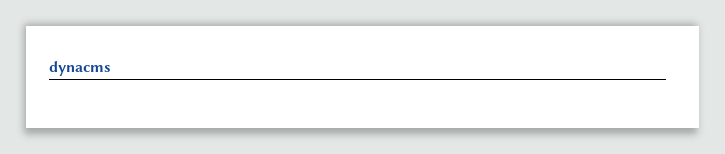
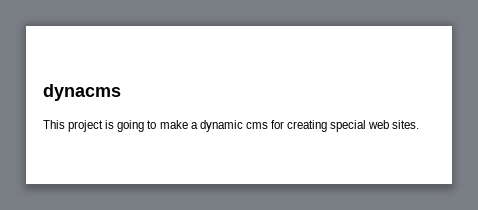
(111, 68) none -> [43,120,420,132] // This project is going to make a dynamic cms for creating special web sites.

